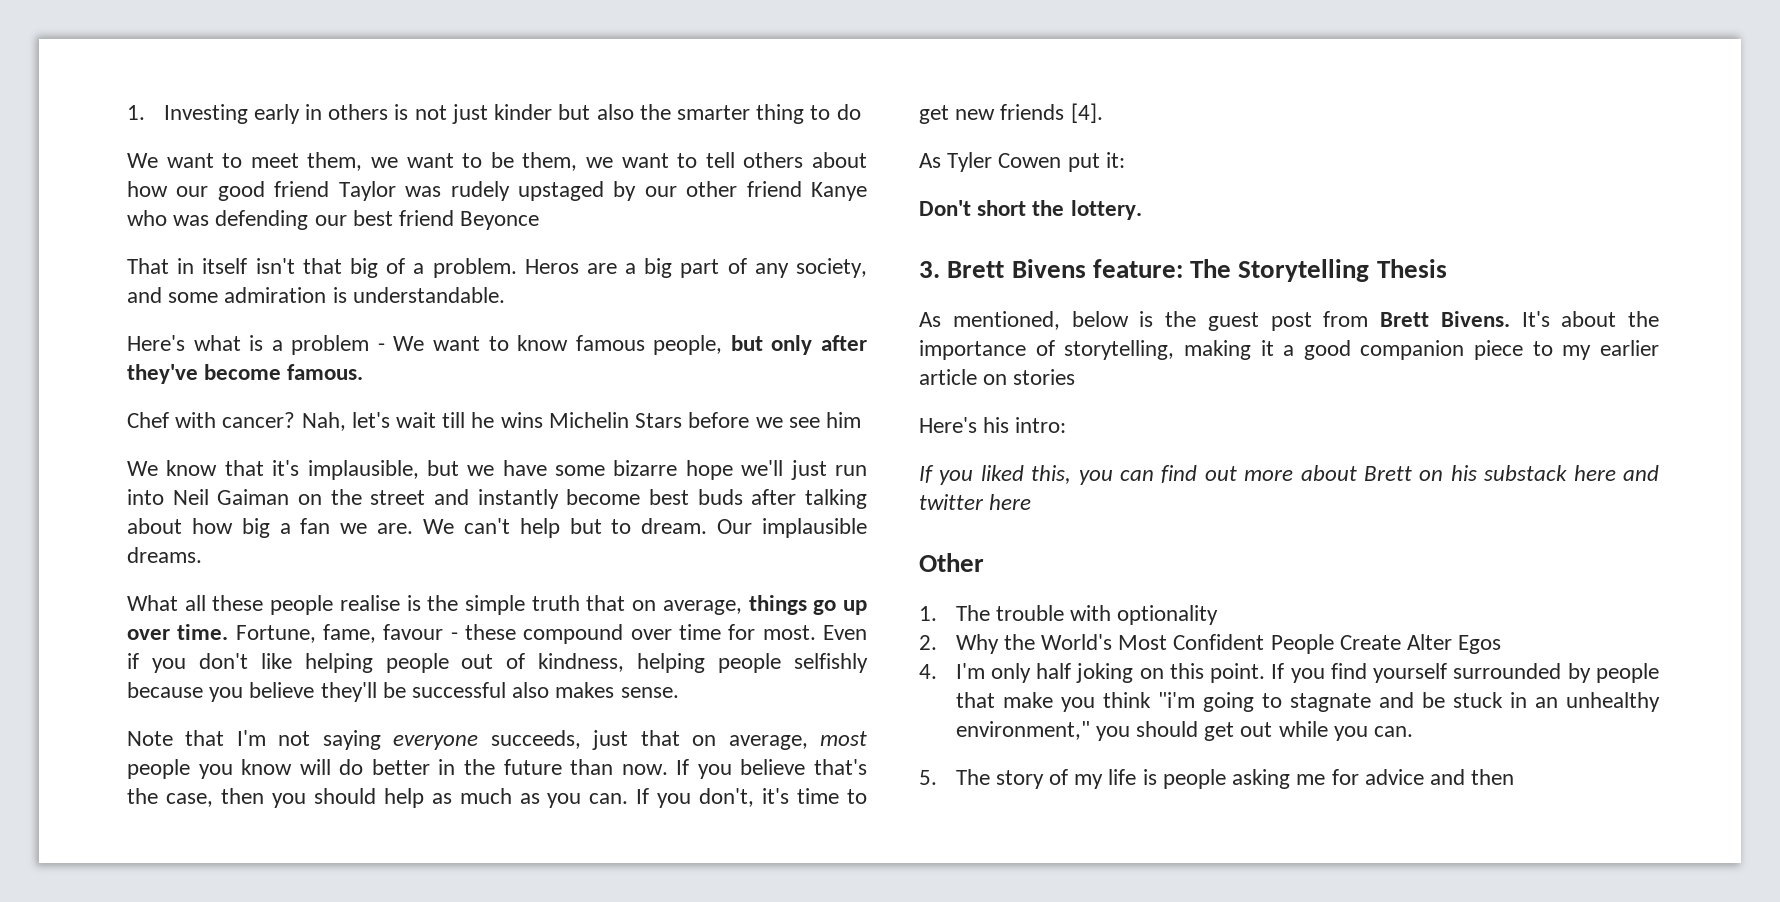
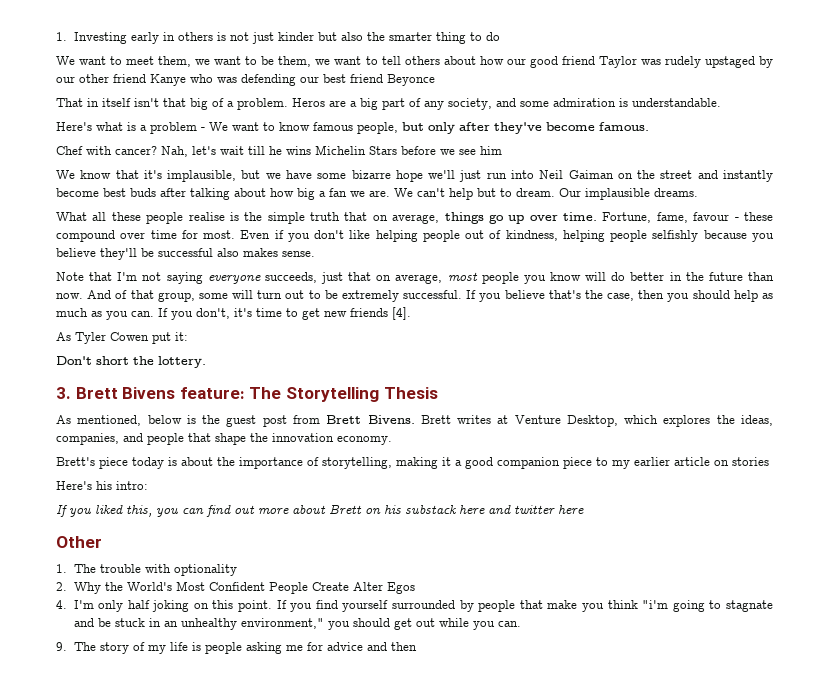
(668, 769) none -> [87,290,463,302] And of that group, some will turn out to be extremely successful.
[1521,311,1550,327] It's -> [420,415,774,427] [56,433,392,445] [56,457,177,469] Brett writes at Venture Desktop, which explores the ideas, companies, and people that shape the innovation economy. // Brett's piece today is
[919,770,937,785] 5. -> [56,642,67,651] 9.

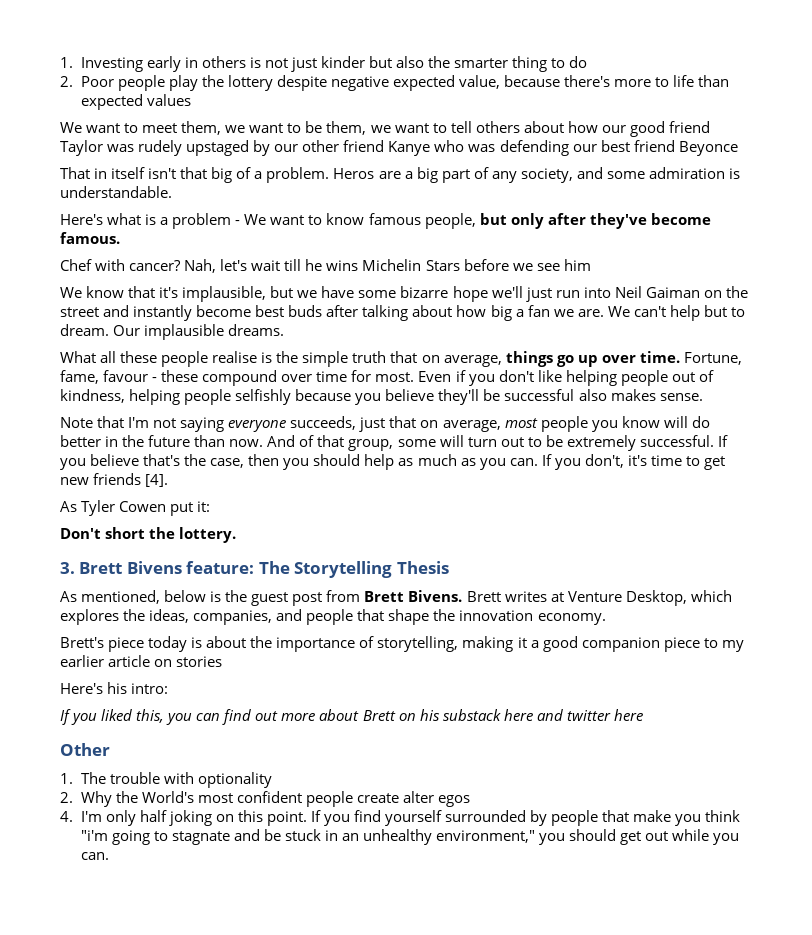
(500, 36) none -> [60,75,730,91] [80,94,191,110] // 2. Poor people play the lottery despite negative expected value, because there's more to life than expected values
[175,581,415,594] Most Confident People Create Alter Egos -> [197,791,470,807] most confident people create alter egos
[56,642,417,654] // 9. The story of my life is people asking me for advice and then -> (109, 856) none

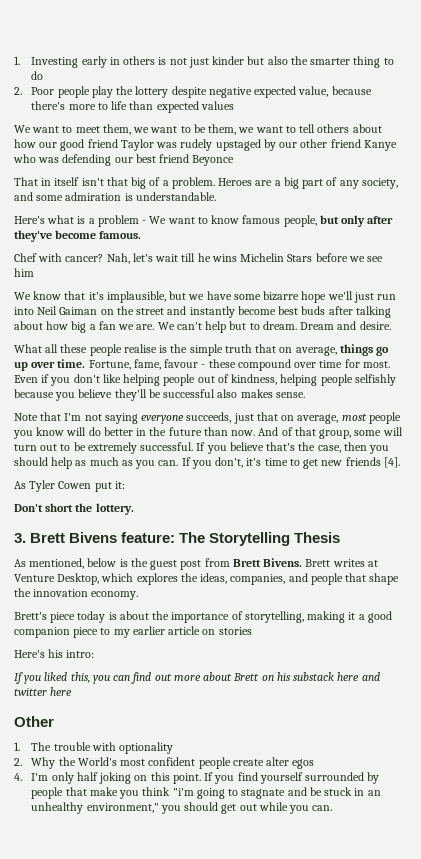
[333,168,375,179] Heros -> [218,178,253,186] Heroes
[113,324,285,340] Our implausible dreams. -> [300,321,391,330] Dream and desire.

